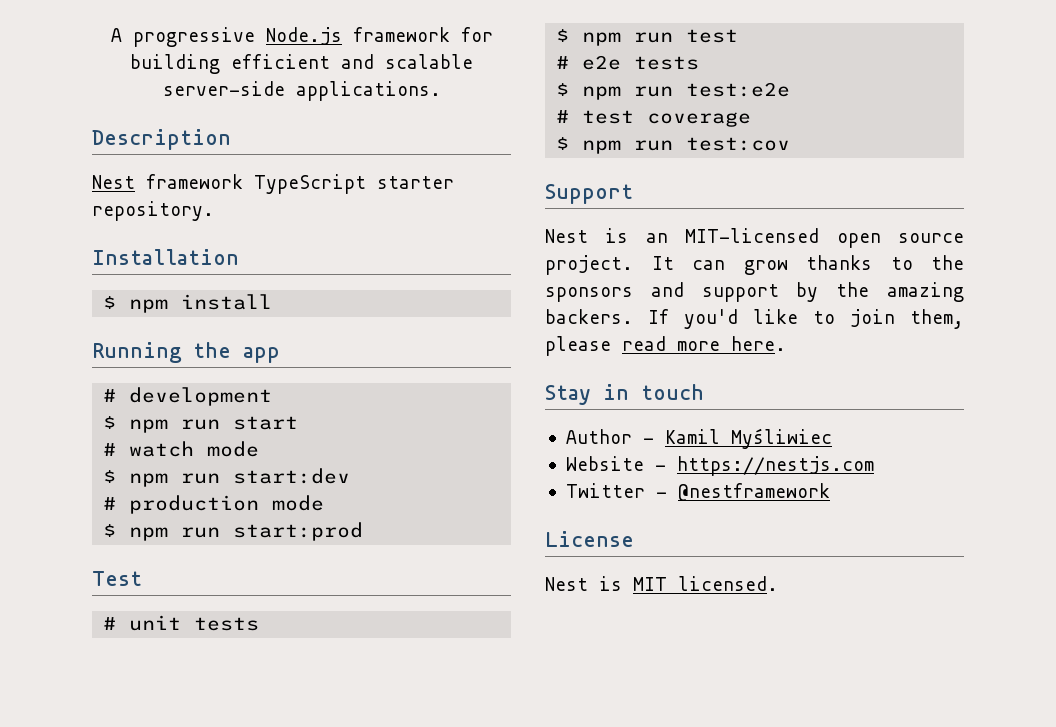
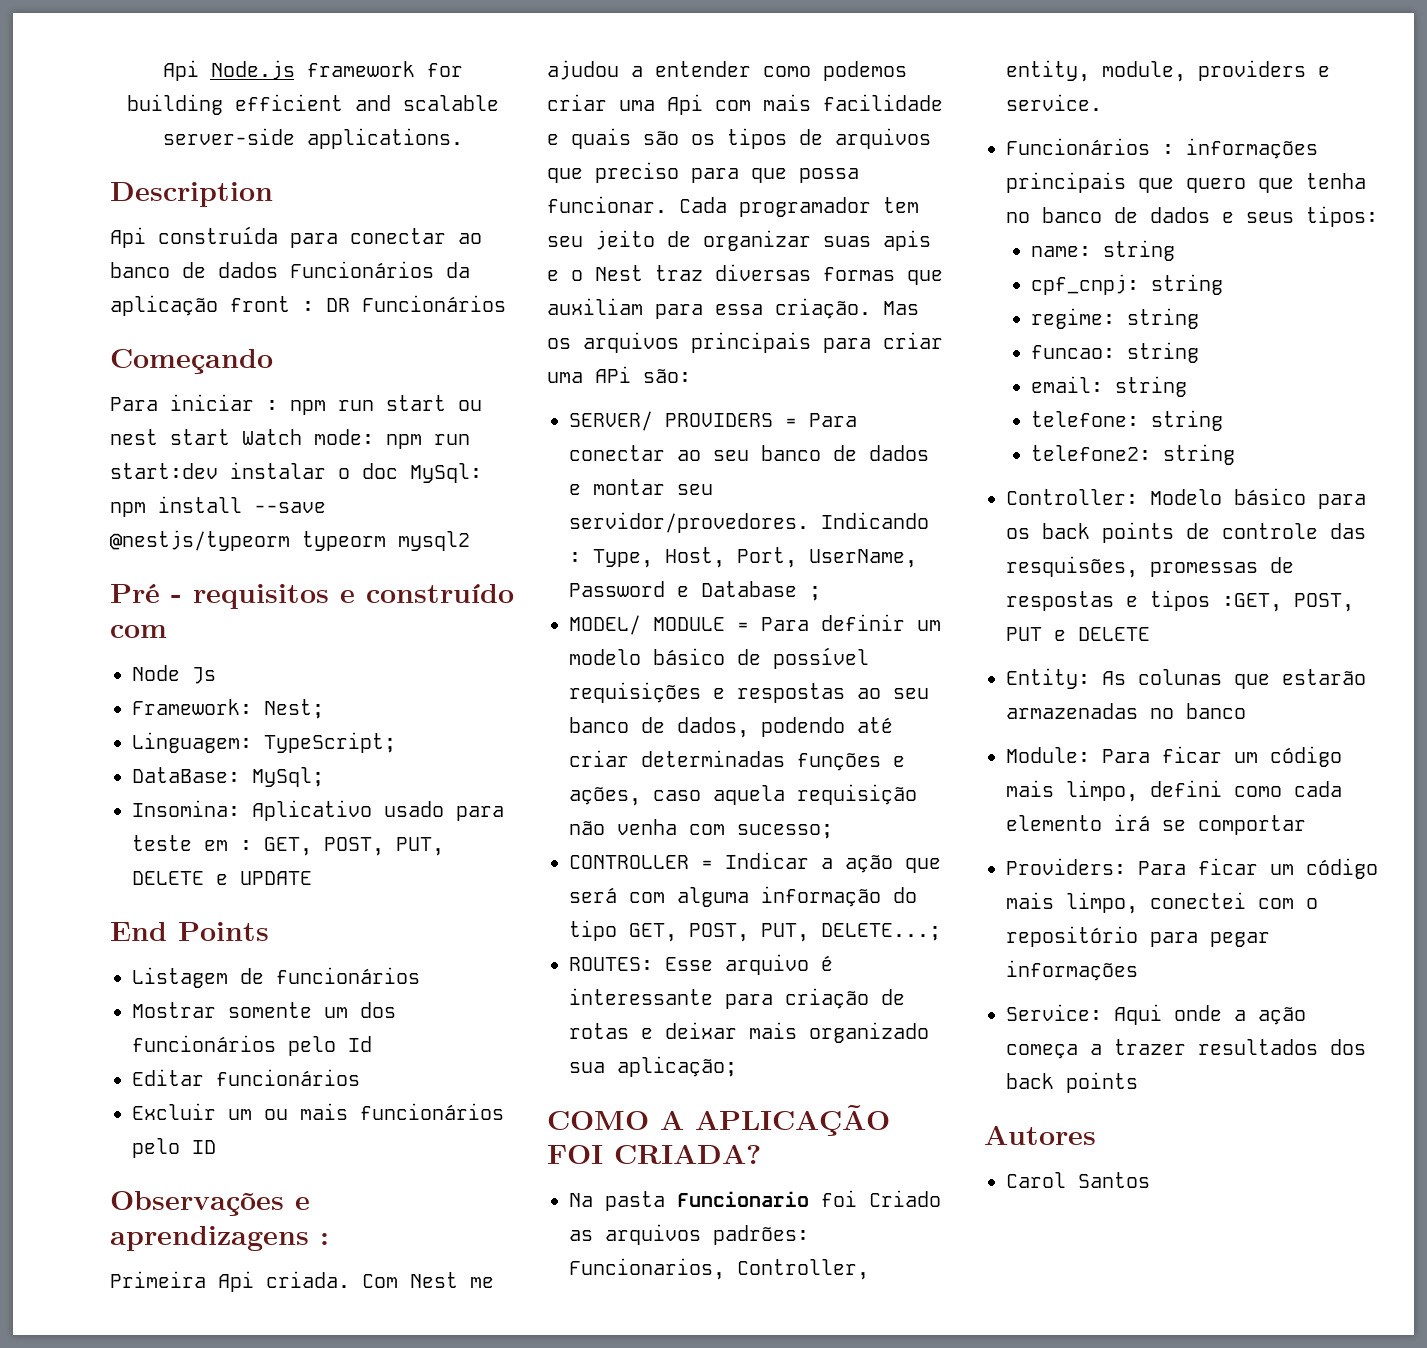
[110,27,255,47] A progressive -> [162,60,199,81] Api
[92,174,454,194] [92,201,214,221] [92,249,239,265] [103,294,273,313] [92,342,280,363] [103,387,273,406] [103,416,299,433] [103,441,260,457] [103,468,351,487] [103,495,325,514] [103,522,364,541] [92,571,142,586] [103,615,260,631] [556,29,739,46] [556,55,700,70] [556,82,791,100] [556,110,752,127] [556,137,791,154] [545,184,633,204] [545,228,964,248] [545,255,964,275] [545,282,964,302] [545,309,964,329] [545,336,786,356] [545,384,704,405] [565,428,832,449] [565,456,874,476] [565,483,830,501] [545,531,634,547] [545,576,778,591] Nest framework TypeScript starter repository. // Installation // $ npm install // Running the app // # development // $ npm run start // # watch mode // $ npm run start:dev // # production mode // $ npm run start:prod // Test // # unit tests // $ npm run test // # e2e tests // $ npm run test:e2e // # test coverage // $ npm run test:cov // Support // Nest is an MIT-licensed open source project. It can grow thanks to the sponsors and support by the amazing backers. If you'd like to join them, please read more here. // Stay in touch // Author - Kamil Myśliwiec // Website - https://nestjs.com // Twitter - @nestframework // License // Nest is MIT licensed. -> [110,226,482,248] [110,261,470,278] [110,295,506,316] [110,349,273,374] [110,394,482,415] [110,429,470,449] [110,462,482,483] [110,496,326,517] [110,530,470,551] [110,584,514,609] [110,625,167,638] [132,665,216,684] [132,699,324,719] [132,732,396,753] [132,767,324,787] [132,800,504,821] [132,835,444,856] [132,871,312,885] [110,922,269,941] [132,967,420,988] [132,1002,396,1018] [132,1035,372,1056] [132,1069,360,1086] [132,1103,504,1120] [132,1138,216,1158] [110,1191,310,1216] [110,1226,329,1251] [110,1271,494,1292] [547,60,907,81] [547,94,943,115] [547,128,931,149] [547,162,859,183] [547,196,919,217] [547,230,931,251] [547,264,943,285] [547,298,919,319] [547,332,943,353] [547,366,691,383] [569,411,857,431] [569,445,929,461] [569,479,713,495] [569,512,929,533] [569,547,917,568] [569,581,821,601] [569,614,941,635] [569,647,869,669] [569,682,929,703] [569,717,893,738] [569,750,905,771] [569,784,917,806] [569,819,833,839] [569,852,941,873] [569,886,917,907] [569,920,941,942] [569,954,833,975] [569,988,905,1009] [569,1022,929,1043] [569,1056,737,1077] [547,1105,890,1136] [547,1145,761,1164] [569,1190,941,1211] [569,1224,809,1245] [569,1258,869,1280] [1006,60,1330,82] [1006,94,1102,111] [1006,138,1318,159] [1006,172,1366,193] [1006,206,1378,227] [1031,240,1176,261] [1031,274,1224,295] [1031,308,1200,329] [1031,342,1200,363] [1031,376,1188,397] [1031,410,1224,431] [1031,444,1236,465] [1006,488,1366,509] [1006,522,1366,543] [1006,556,1294,578] [1006,590,1354,612] [1006,627,1150,641] [1006,668,1366,689] [1006,703,1246,719] [1006,746,1342,767] [1006,780,1342,802] [1006,814,1306,835] [1006,858,1378,879] [1006,892,1318,914] [1006,926,1270,947] [1006,960,1138,981] [1006,1004,1306,1025] [1006,1039,1366,1059] [1006,1072,1138,1093] [984,1126,1096,1145] [1006,1172,1150,1188] Api construída para conectar ao banco de dados Funcionários da aplicação front : DR Funcionários // Começando // Para iniciar : npm run start ou nest start Watch mode: npm run start:dev instalar o doc MySql: npm install --save @nestjs/typeorm typeorm mysql2 // Pré - requisitos e construído com // Node Js // Framework: Nest; // Linguagem: TypeScript; // DataBase: MySql; // Insomina: Aplicativo usado para teste em : GET, POST, PUT, DELETE e UPDATE // End Points // Listagem de funcionários // Mostrar somente um dos funcionários pelo Id // Editar funcionários // Excluir um ou mais funcionários pelo ID // Observações e aprendizagens : // Primeira Api criada. Com Nest me ajudou a entender como podemos criar uma Api com mais facilidade e quais são os tipos de arquivos que preciso para que possa funcionar. Cada programador tem seu jeito de organizar suas apis e o Nest traz diversas formas que auxiliam para essa criação. Mas os arquivos principais para criar uma APi são: // SERVER/ PROVIDERS = Para conectar ao seu banco de dados e montar seu servidor/provedores. Indicando : Type, Host, Port, UserName, Password e Database ; // MODEL/ MODULE = Para definir um modelo básico de possível requisições e respostas ao seu banco de dados, podendo até criar determinadas funções e ações, caso aquela requisição não venha com sucesso; // CONTROLLER = Indicar a ação que será com alguma informação do tipo GET, POST, PUT, DELETE...; // ROUTES: Esse arquivo é interessante para criação de rotas e deixar mais organizado sua aplicação; // COMO A APLICAÇÃO FOI CRIADA? // Na pasta Funcionario foi Criado as arquivos padrões: Funcionarios, Controller, entity, module, providers e service. // Funcionários : informações principais que quero que tenha no banco de dados e seus tipos: // name: string // cpf_cnpj: string // regime: string // funcao: string // email: string // telefone: string // telefone2: string // Controller: Modelo básico para os back points de controle das resquisões, promessas de respostas e tipos :GET, POST, PUT e DELETE // Entity: As colunas que estarão armazenadas no banco // Module: Para ficar um código mais limpo, defini como cada elemento irá se comportar // Providers: Para ficar um código mais limpo, conectei com o repositório para pegar informações // Service: Aqui onde a ação começa a trazer resultados dos back points // Autores // Carol Santos

